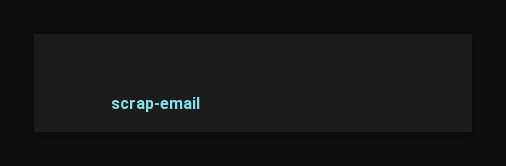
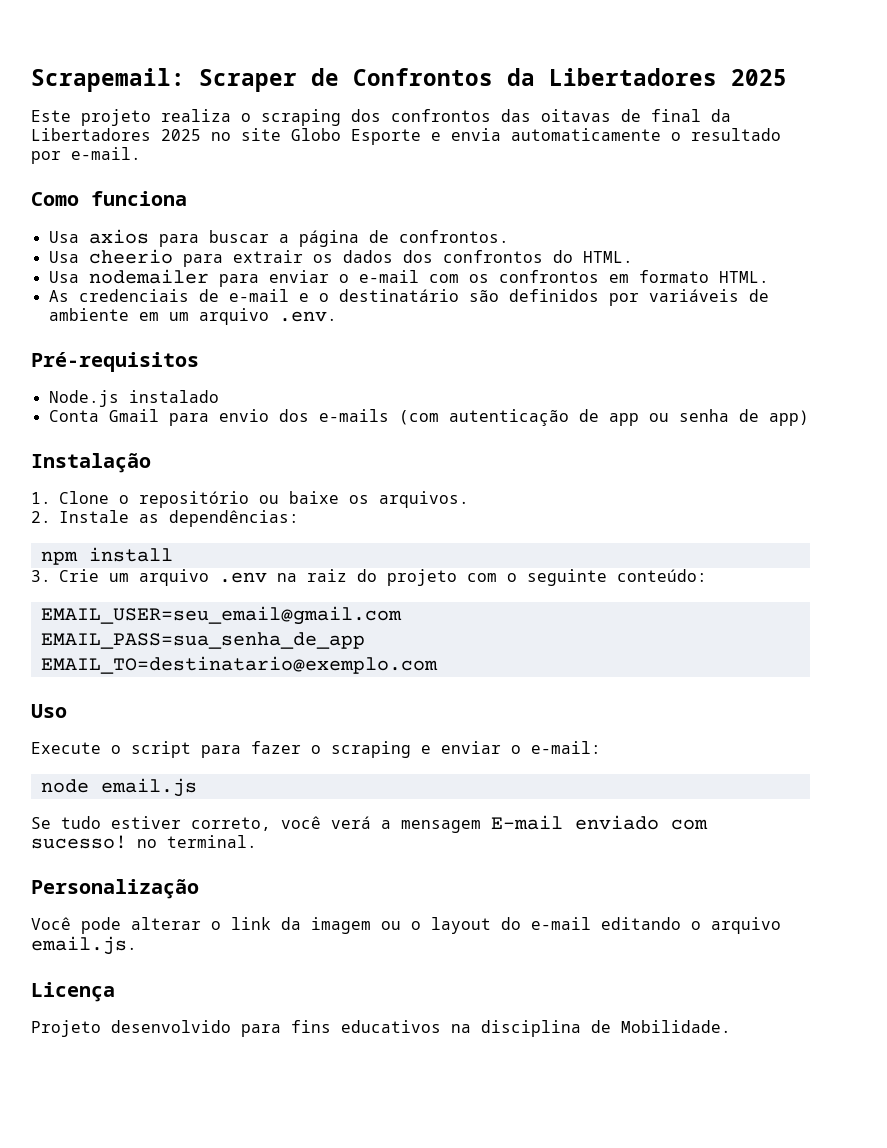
[111,97,200,112] scrap-email -> [31,68,787,92] [31,109,731,126] [31,128,781,145] [31,147,141,164] [31,191,187,206] [48,229,509,247] [48,249,633,267] [48,269,769,287] [48,289,769,306] [48,308,337,325] [31,352,199,372] [48,390,219,407] [48,409,809,426] [31,453,151,473] [31,491,469,508] [31,510,299,527] [40,547,173,565] [31,569,707,586] [40,606,402,625] [40,632,365,649] [40,656,438,674] [31,704,67,718] [31,741,601,758] [40,778,197,797] [31,815,708,833] [31,835,257,849] [31,879,199,899] [31,917,781,934] [31,936,137,955] [31,982,115,1002] [31,1020,731,1037] Scrapemail: Scraper de Confrontos da Libertadores 2025 // Este projeto realiza o scraping dos confrontos das oitavas de final da Libertadores 2025 no site Globo Esporte e envia automaticamente o resultado por e-mail. // Como funciona // Usa axios para buscar a página de confrontos. // Usa cheerio para extrair os dados dos confrontos do HTML. // Usa nodemailer para enviar o e-mail com os confrontos em formato HTML. // As credenciais de e-mail e o destinatário são definidos por variáveis de ambiente em um arquivo .env. // Pré-requisitos // Node.js instalado // Conta Gmail para envio dos e-mails (com autenticação de app ou senha de app) // Instalação // 1. Clone o repositório ou baixe os arquivos. // 2. Instale as dependências: // npm install // 3. Crie um arquivo .env na raiz do projeto com o seguinte conteúdo: // EMAIL_USER=seu_email@gmail.com // EMAIL_PASS=sua_senha_de_app // EMAIL_TO=destinatario@exemplo.com // Uso // Execute o script para fazer o scraping e enviar o e-mail: // node email.js // Se tudo estiver correto, você verá a mensagem E-mail enviado com sucesso! no terminal. // Personalização // Você pode alterar o link da imagem ou o layout do e-mail editando o arquivo email.js. // Licença // Projeto desenvolvido para fins educativos na disciplina de Mobilidade.

